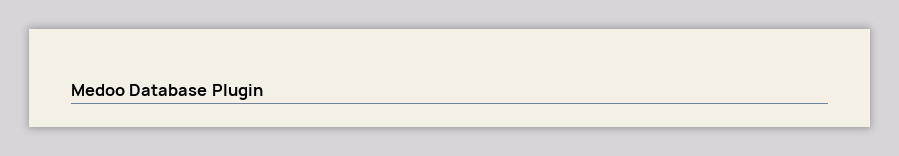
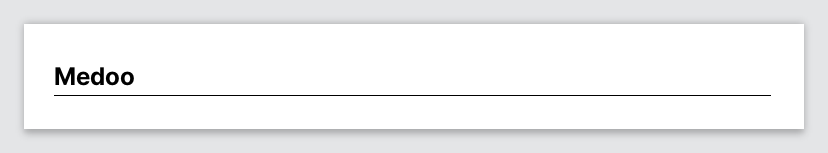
[129,84,263,100] Database Plugin -> (135, 76) none

